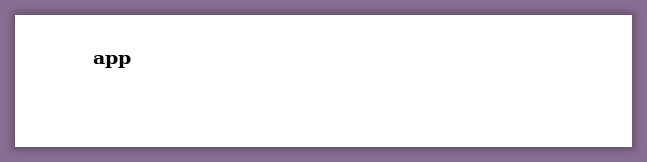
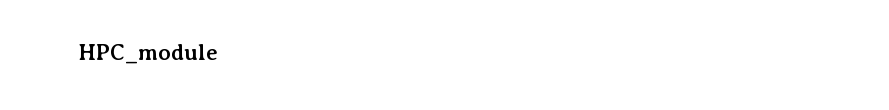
[93,55,131,68] app -> [79,44,218,64] HPC_module

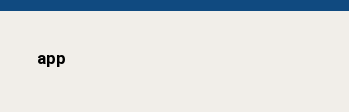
[79,44,218,64] HPC_module -> [37,55,66,67] app

